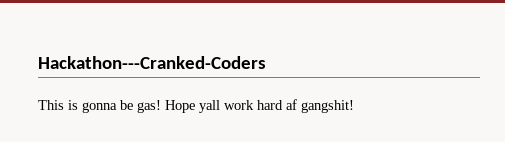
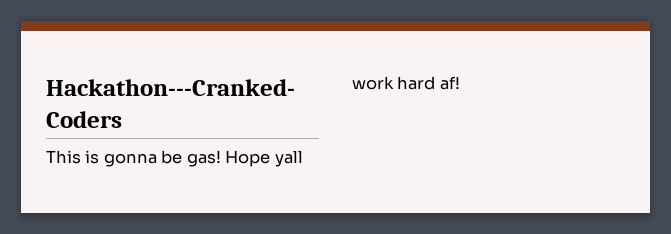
[286,99,354,113] af gangshit! -> [439,76,460,90] af!

